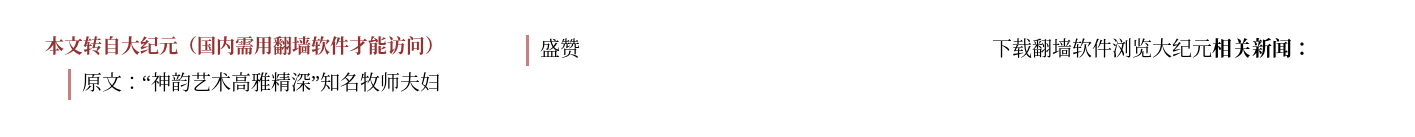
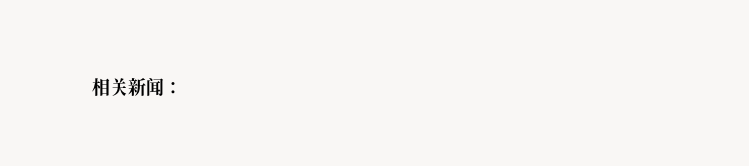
[45,36,444,56] [82,72,441,92] [540,38,582,59] [992,38,1213,59] 本文转自大纪元（国内需用翻墙软件才能访问） // 原文：“神韵艺术高雅精深”知名牧师夫妇盛赞 // 下载翻墙软件浏览大纪元 -> (92, 87) none

